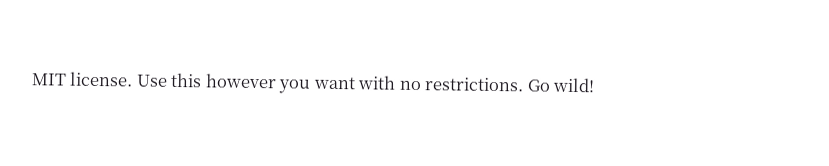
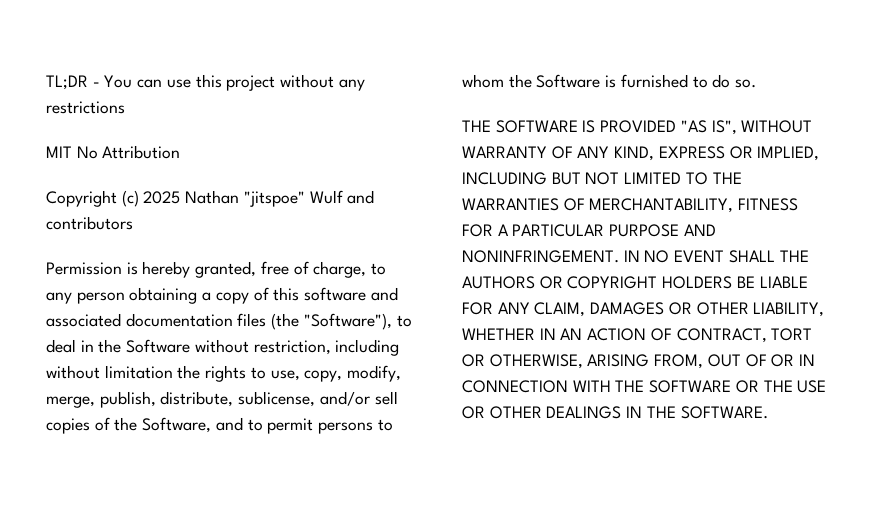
[31,71,596,94] MIT license. Use this however you want with no restrictions. Go wild! -> [46,74,365,91] [46,101,125,114] [46,145,181,159] [46,190,375,207] [46,216,133,230] [46,261,387,278] [46,287,398,304] [46,313,412,330] [46,339,400,356] [46,365,402,382] [46,391,398,408] [46,417,393,434] [462,74,757,88] [462,120,813,135] [462,146,820,161] [462,172,742,185] [462,198,799,213] [462,224,716,237] [462,250,809,263] [462,276,808,289] [462,302,825,317] [462,328,813,343] [462,354,816,369] [462,380,827,393] [462,406,768,419] TL;DR - You can use this project without any restrictions // MIT No Attribution // Copyright (c) 2025 Nathan "jitspoe" Wulf and contributors // Permission is hereby granted, free of charge, to any person obtaining a copy of this software and associated documentation files (the "Software"), to deal in the Software without restriction, including without limitation the rights to use, copy, modify, merge, publish, distribute, sublicense, and/or sell copies of the Software, and to permit persons to whom the Software is furnished to do so. // THE SOFTWARE IS PROVIDED "AS IS", WITHOUT WARRANTY OF ANY KIND, EXPRESS OR IMPLIED, INCLUDING BUT NOT LIMITED TO THE WARRANTIES OF MERCHANTABILITY, FITNESS FOR A PARTICULAR PURPOSE AND NONINFRINGEMENT. IN NO EVENT SHALL THE AUTHORS OR COPYRIGHT HOLDERS BE LIABLE FOR ANY CLAIM, DAMAGES OR OTHER LIABILITY, WHETHER IN AN ACTION OF CONTRACT, TORT OR OTHERWISE, ARISING FROM, OUT OF OR IN CONNECTION WITH THE SOFTWARE OR THE USE OR OTHER DEALINGS IN THE SOFTWARE.

